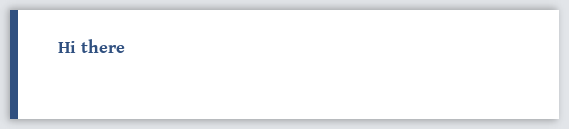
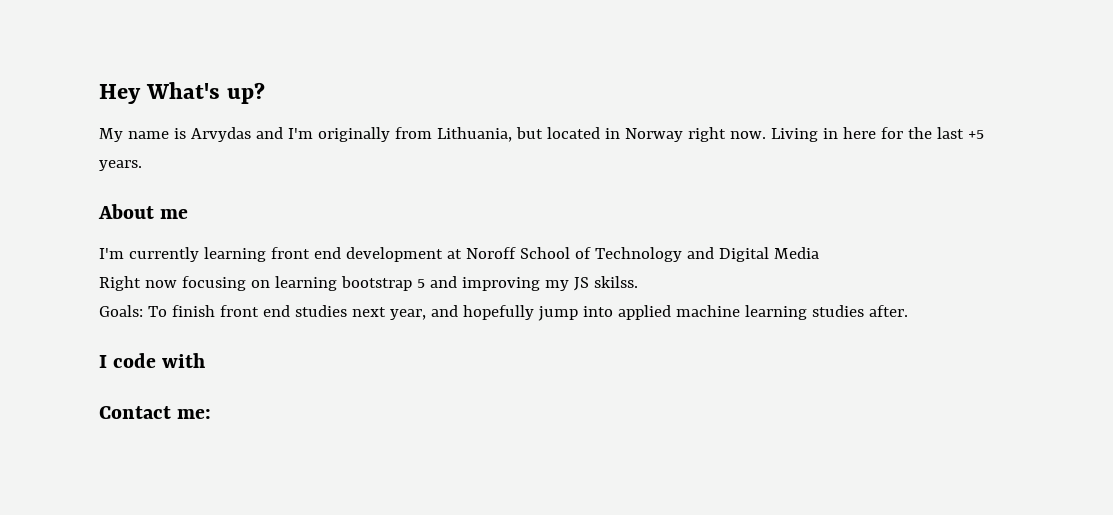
[58,39,125,53] Hi there -> [99,82,266,104] [99,127,984,142] [99,160,142,171] [98,204,189,219] [99,247,819,262] [99,276,638,291] [99,305,908,321] [99,353,206,368] [99,406,212,419] Hey What's up? // My name is Arvydas and I'm originally from Lithuania, but located in Norway right now. Living in here for the last +5 years. // About me // I'm currently learning front end development at Noroff School of Technology and Digital Media // Right now focusing on learning bootstrap 5 and improving my JS skilss. // Goals: To finish front end studies next year, and hopefully jump into applied machine learning studies after. // I code with // Contact me:

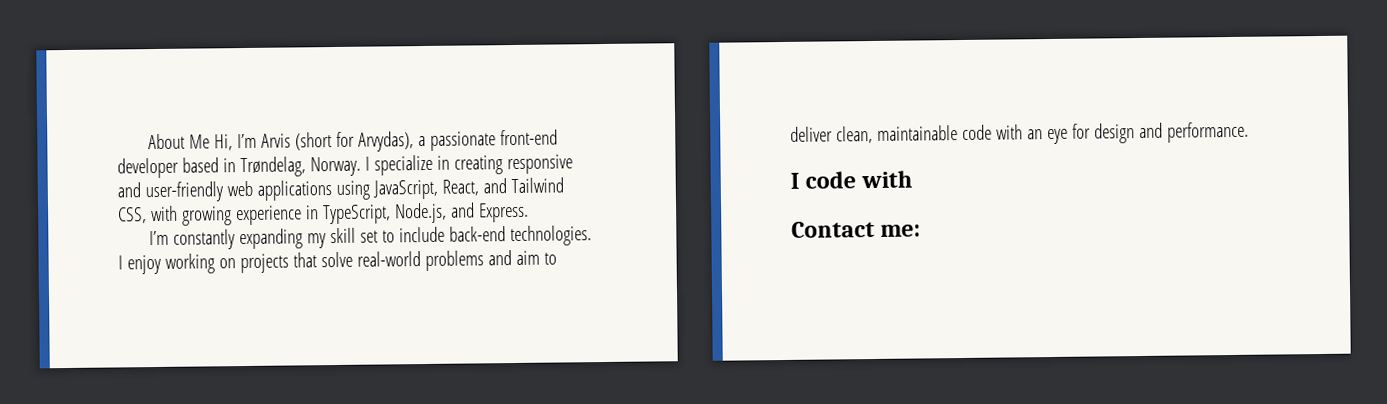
[99,82,266,104] [99,127,984,142] [99,160,142,171] [98,204,189,219] [99,247,819,262] [99,276,638,291] [99,305,908,321] Hey What's up? // My name is Arvydas and I'm originally from Lithuania, but located in Norway right now. Living in here for the last +5 years. // About me // I'm currently learning front end development at Noroff School of Technology and Digital Media // Right now focusing on learning bootstrap 5 and improving my JS skilss. // Goals: To finish front end studies next year, and hopefully jump into applied machine learning studies after. -> [147,129,558,152] [117,154,573,179] [117,177,564,203] [118,202,529,226] [148,225,592,250] [118,250,557,275] [790,121,1249,145] About Me Hi, I’m Arvis (short for Arvydas), a passionate front-end developer based in Trøndelag, Norway. I specialize in creating responsive and user-friendly web applications using JavaScript, React, and Tailwind CSS, with growing experience in TypeScript, Node.js, and Express. // I’m constantly expanding my skill set to include back-end technologies. I enjoy working on projects that solve real-world problems and aim to deliver clean, maintainable code with an eye for design and performance.

